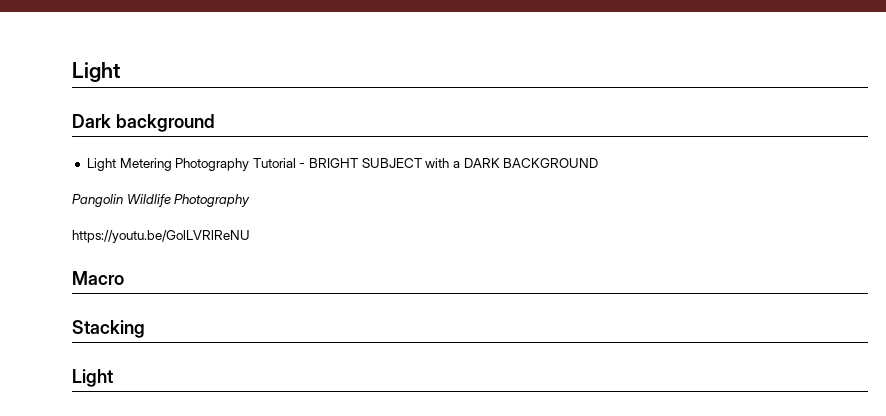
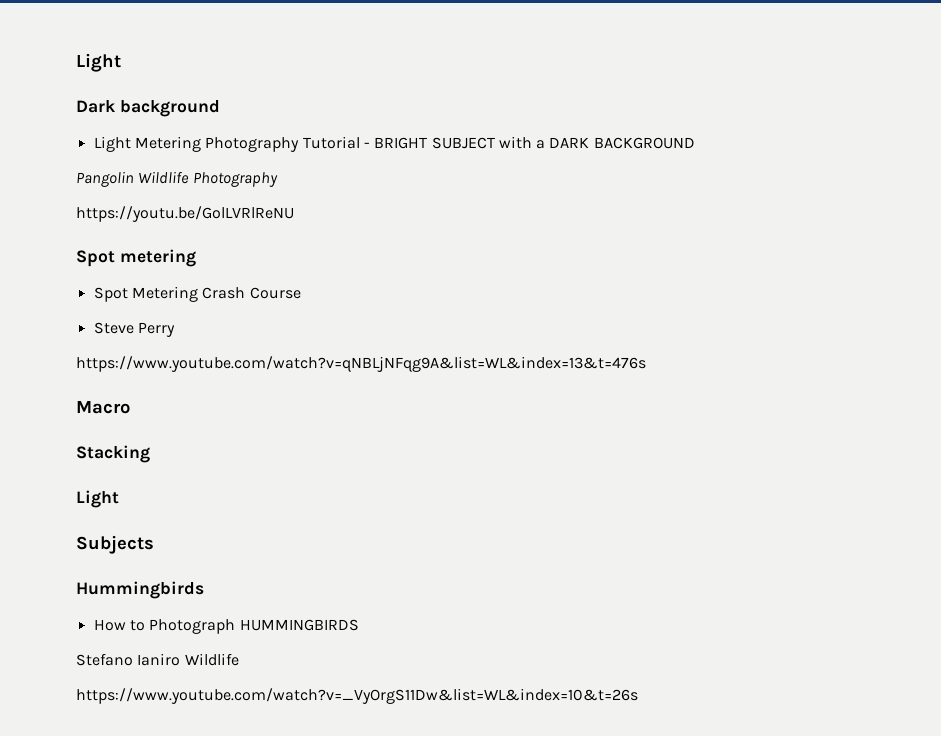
[72,271,124,285] [72,320,145,338] [72,369,113,387] Macro // Stacking // Light -> [76,249,196,267] [93,286,301,302] [93,322,175,337] [76,356,646,372] [76,401,130,414] [76,445,150,463] [76,490,119,508] [76,535,154,554] [76,581,204,599] [93,619,359,634] [76,653,239,666] [76,688,638,704] Spot metering // Spot Metering Crash Course // Steve Perry // https://www.youtube.com/watch?v=qNBLjNFqg9A&list=WL&index=13&t=476s // Macro // Stacking // Light // Subjects // Hummingbirds // How to Photograph HUMMINGBIRDS // Stefano Ianiro Wildlife // https://www.youtube.com/watch?v=_VyOrgS11Dw&list=WL&index=10&t=26s

